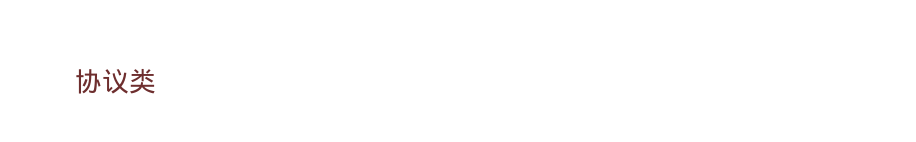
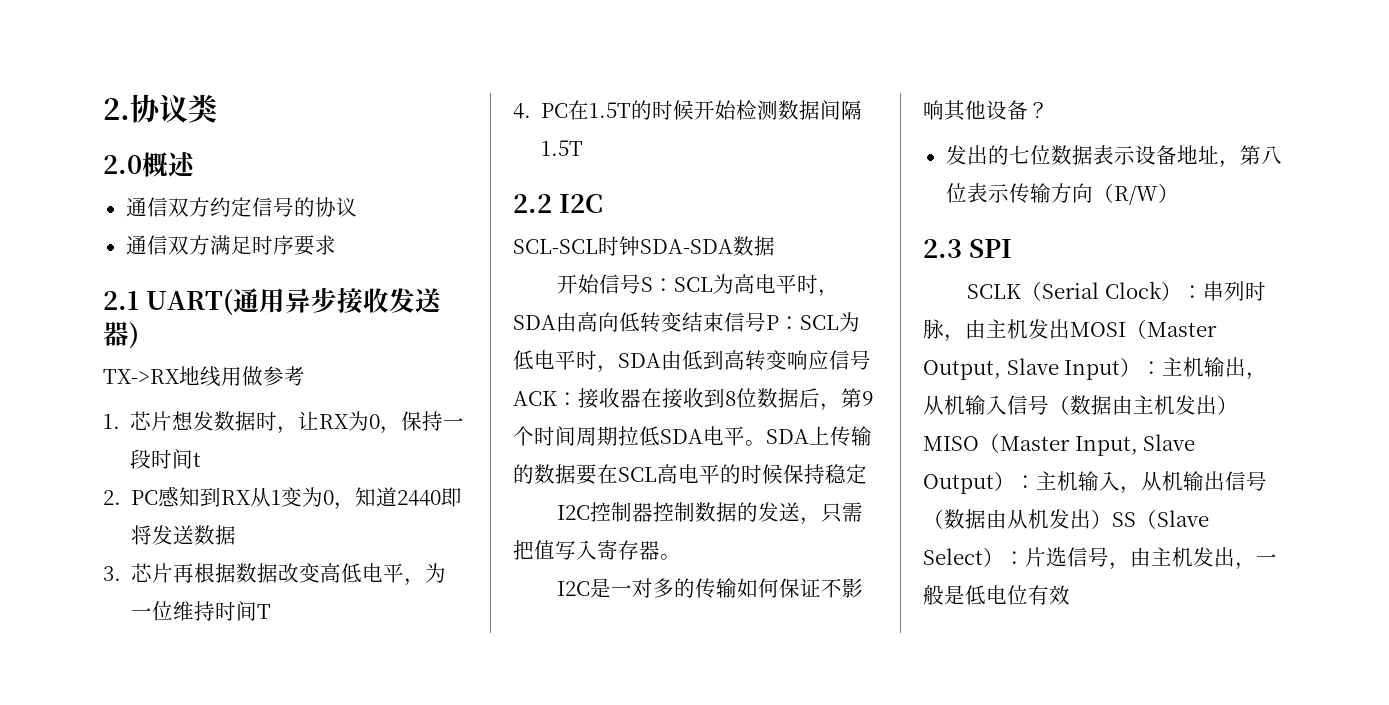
(75, 81) none -> [103,98,130,120] 2.
(156, 81) none -> [103,151,196,177] [125,197,357,217] [125,235,336,256] [103,288,441,316] [103,321,139,349] [103,366,305,387] [103,411,465,434] [130,449,202,469] [103,486,463,510] [131,525,237,545] [103,563,447,586] [131,601,272,621] [513,100,863,120] [541,140,584,156] [513,194,603,213] [513,236,775,256] [557,274,840,297] [513,312,860,333] [513,350,871,373] [513,388,874,411] [513,426,872,446] [513,464,867,485] [557,502,864,525] [513,540,681,560] [557,578,864,598] [923,100,1049,121] [945,145,1282,168] [945,183,1179,205] [923,239,1012,258] [967,281,1266,301] [923,319,1217,342] [923,357,1268,380] [923,395,1238,415] [923,433,1196,456] [923,471,1267,494] [923,509,1209,529] [923,547,1277,570] [923,585,1070,605] // 2.0概述 // 通信双方约定信号的协议 // 通信双方满足时序要求 // 2.1 UART(通用异步接收发送器) // TX->RX地线用做参考 // 1.芯片想发数据时，让RX为0，保持一段时间t // 2. PC感知到RX从1变为0，知道2440即将发送数据 // 3.芯片再根据数据改变高低电平，为一位维持时间T // 4. PC在1.5T的时候开始检测数据间隔1.5T // 2.2 I2C // SCL-SCL时钟SDA-SDA数据 // 开始信号S：SCL为高电平时，SDA由高向低转变结束信号P：SCL为低电平时，SDA由低到高转变响应信号ACK：接收器在接收到8位数据后，第9个时间周期拉低SDA电平。SDA上传输的数据要在SCL高电平的时候保持稳定 // I2C控制器控制数据的发送，只需把值写入寄存器。 // I2C是一对多的传输如何保证不影响其他设备？ // 发出的七位数据表示设备地址，第八位表示传输方向（R/W） // 2.3 SPI // SCLK（Serial Clock）：串列时脉，由主机发出MOSI（Master Output, Slave Input）：主机输出，从机输入信号（数据由主机发出）MISO（Master Input, Slave Output）：主机输入，从机输出信号（数据由从机发出）SS（Slave Select）：片选信号，由主机发出，一般是低电位有效

